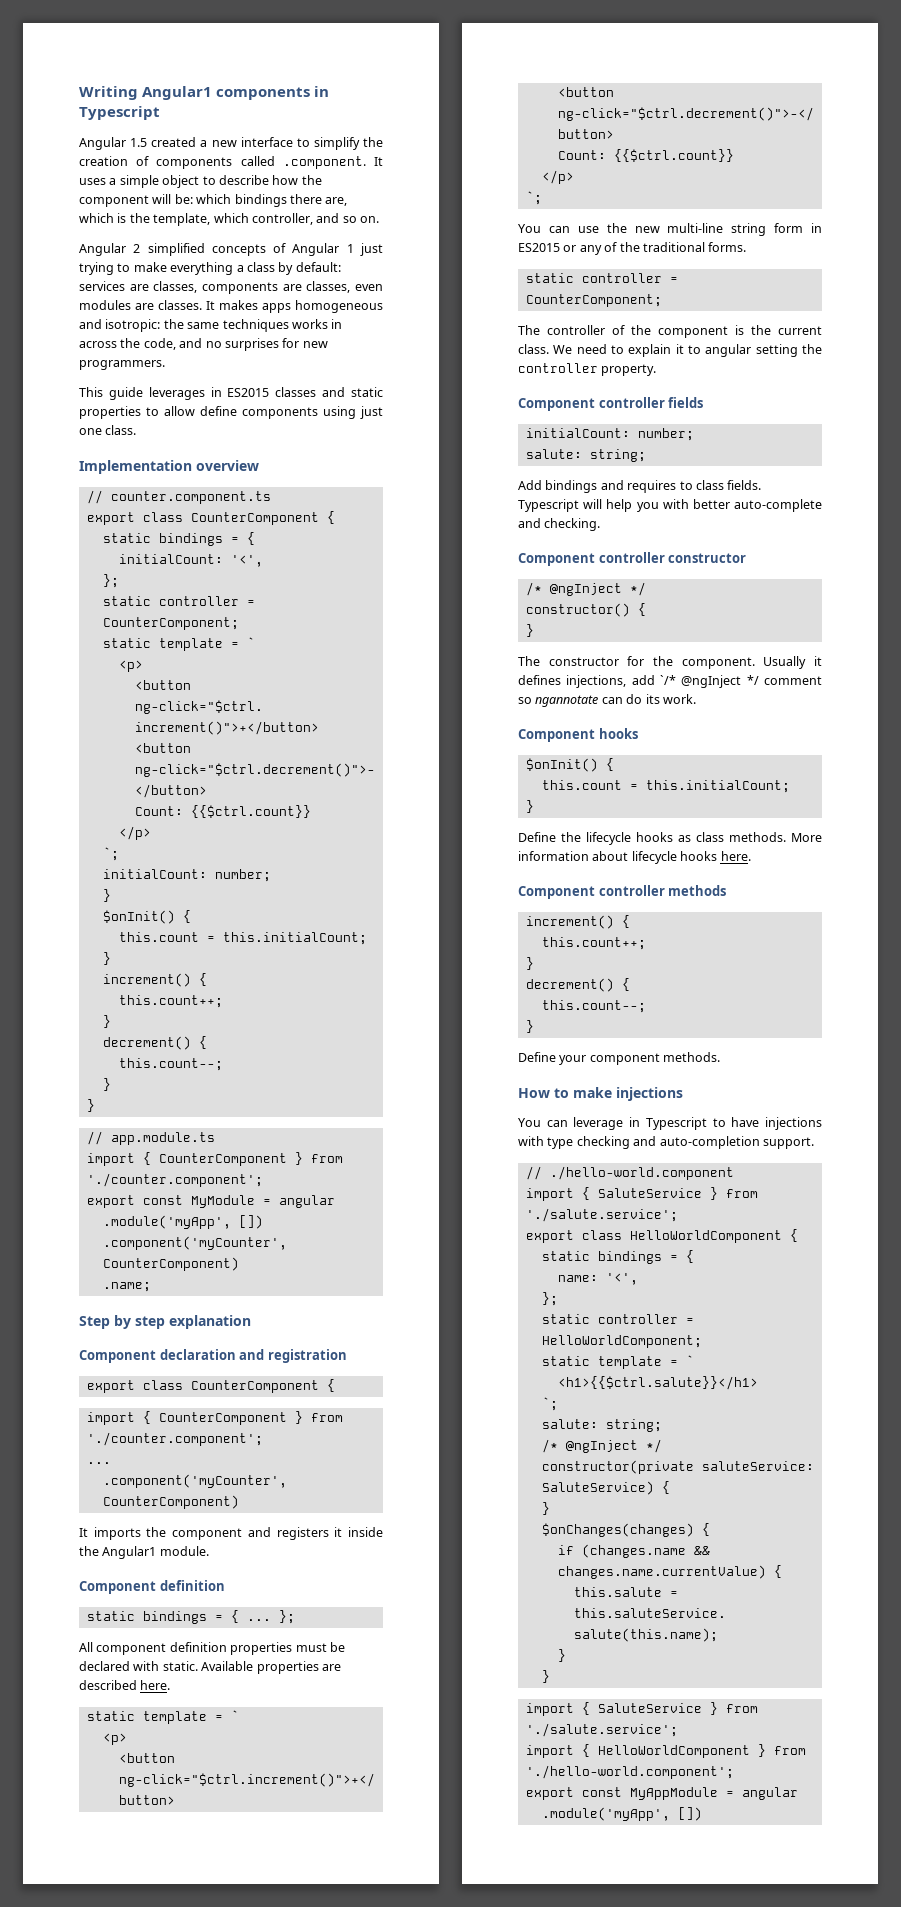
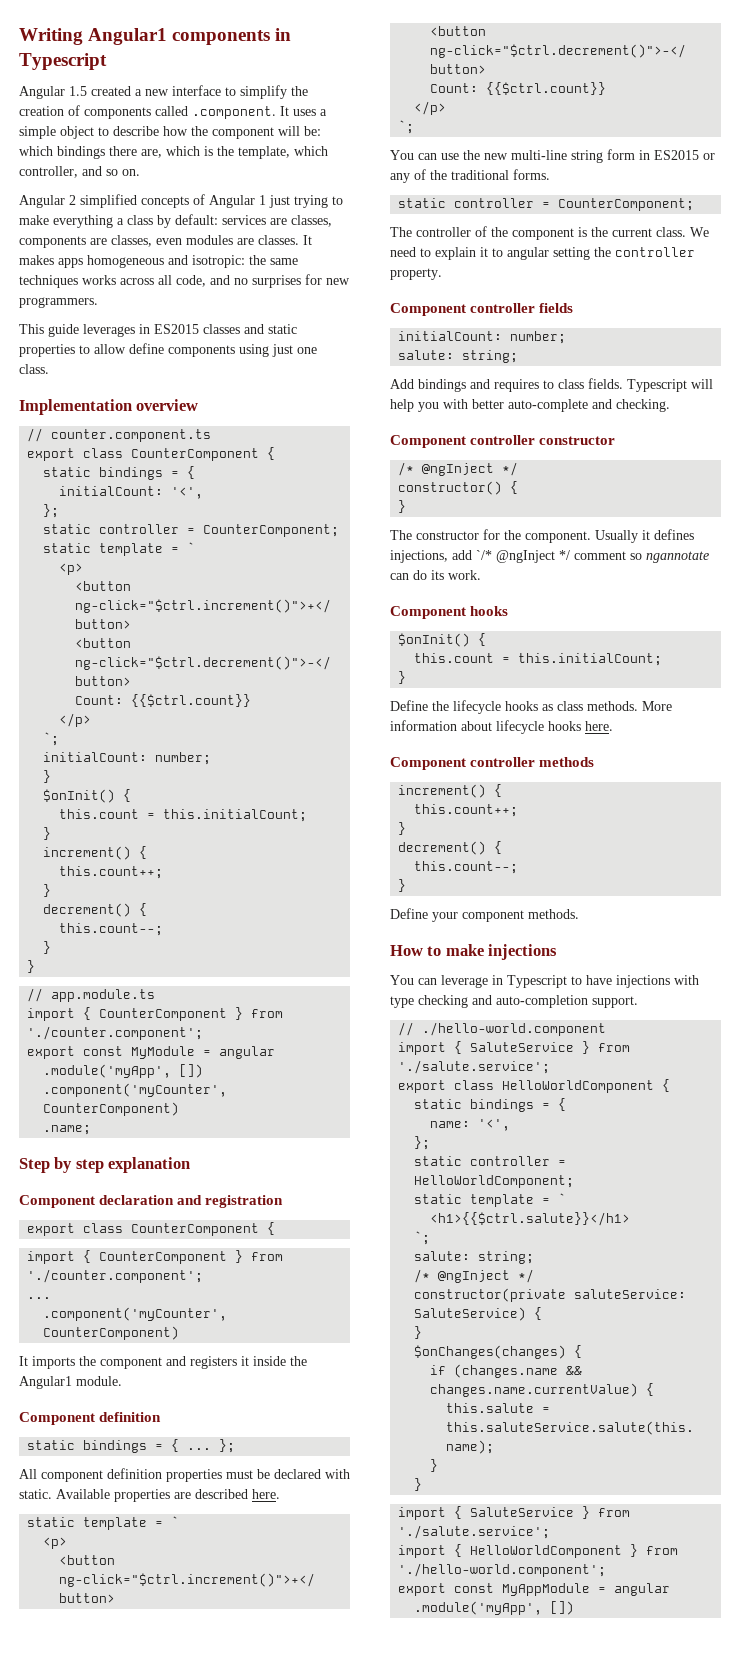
[331,319,343,329] [79,338,141,348] in across the -> [120,275,172,285] across all

